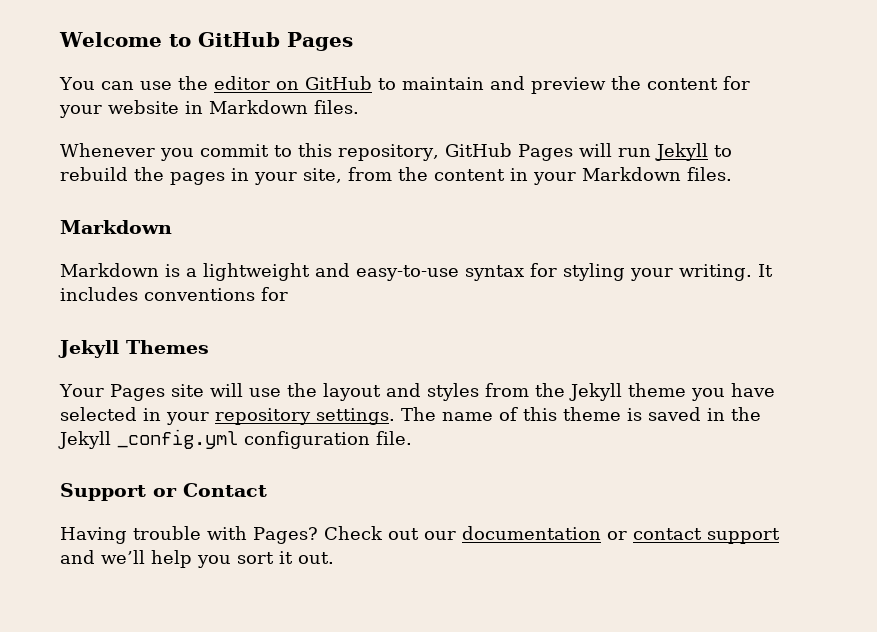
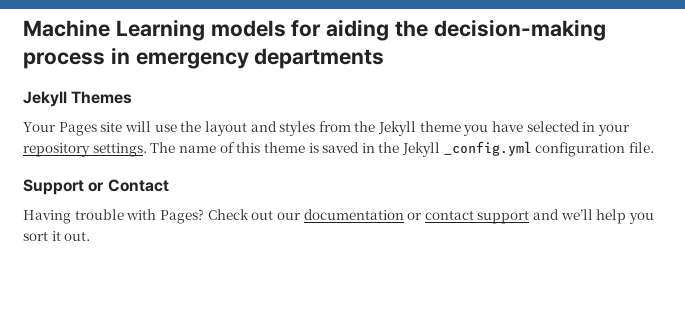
[59,32,353,51] [59,76,750,94] [59,100,359,118] [60,143,732,161] [60,167,732,185] [60,220,172,234] [60,263,773,281] [60,287,288,301] Welcome to GitHub Pages // You can use the editor on GitHub to maintain and preview the content for your website in Markdown files. // Whenever you commit to this repository, GitHub Pages will run Jekyll to rebuild the pages in your site, from the content in your Markdown files. // Markdown // Markdown is a lightweight and easy-to-use syntax for styling your writing. It includes conventions for -> [23,19,606,41] [23,47,385,69] Machine Learning models for aiding the decision-making process in emergency departments

